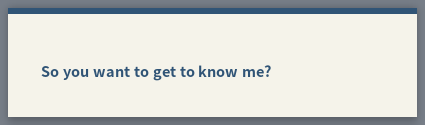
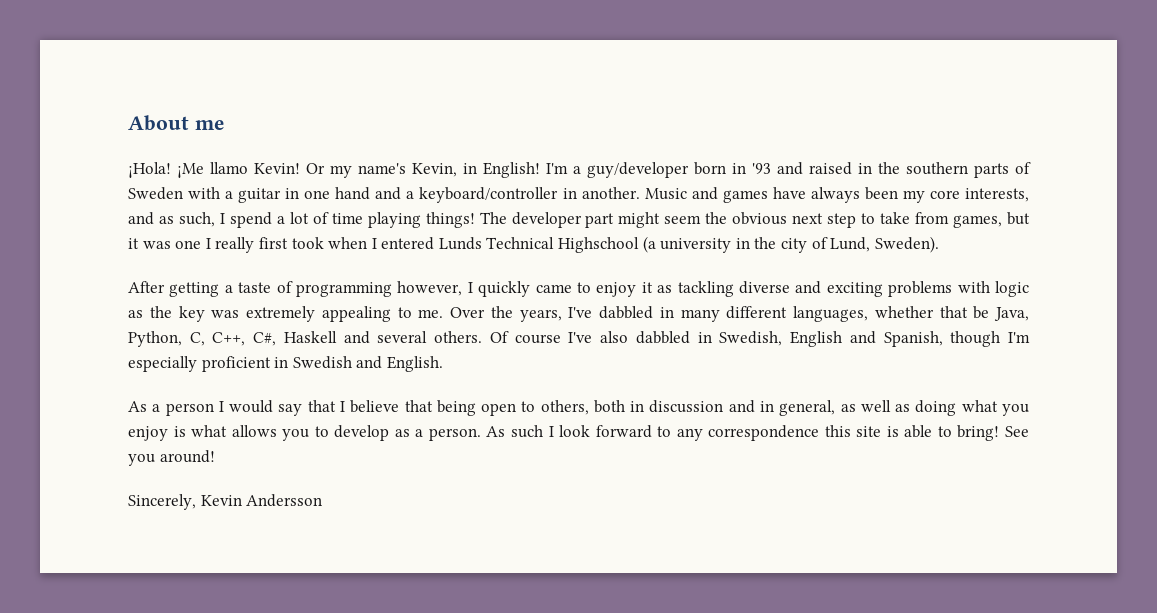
[41,65,272,81] So you want to get to know me? -> [128,115,225,131] [128,162,1031,178] [128,187,1029,203] [128,212,1031,228] [128,236,939,253] [128,281,1029,297] [128,306,1029,322] [128,331,1030,347] [128,356,443,372] [128,400,1029,416] [128,425,1029,441] [128,450,215,466] [128,494,323,510] About me // ¡Hola! ¡Me llamo Kevin! Or my name's Kevin, in English! I'm a guy/developer born in '93 and raised in the southern parts of Sweden with a guitar in one hand and a keyboard/controller in another. Music and games have always been my core interests, and as such, I spend a lot of time playing things! The developer part might seem the obvious next step to take from games, but it was one I really first took when I entered Lunds Technical Highschool (a university in the city of Lund, Sweden). // After getting a taste of programming however, I quickly came to enjoy it as tackling diverse and exciting problems with logic as the key was extremely appealing to me. Over the years, I've dabbled in many different languages, whether that be Java, Python, C, C++, C#, Haskell and several others. Of course I've also dabbled in Swedish, English and Spanish, though I'm especially proficient in Swedish and English. // As a person I would say that I believe that being open to others, both in discussion and in general, as well as doing what you enjoy is what allows you to develop as a person. As such I look forward to any correspondence this site is able to bring! See you around! // Sincerely, Kevin Andersson

